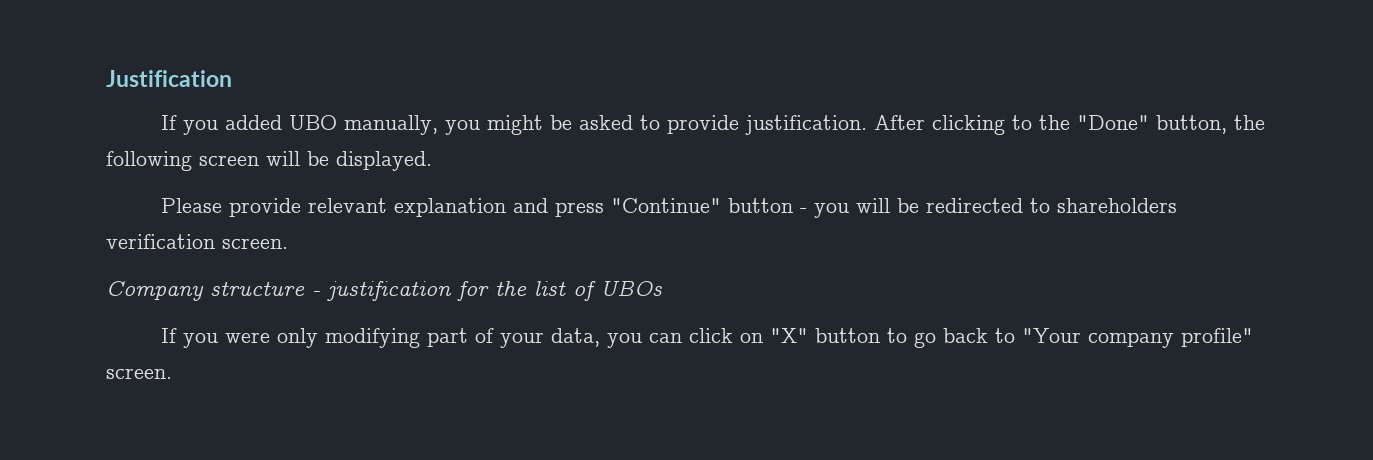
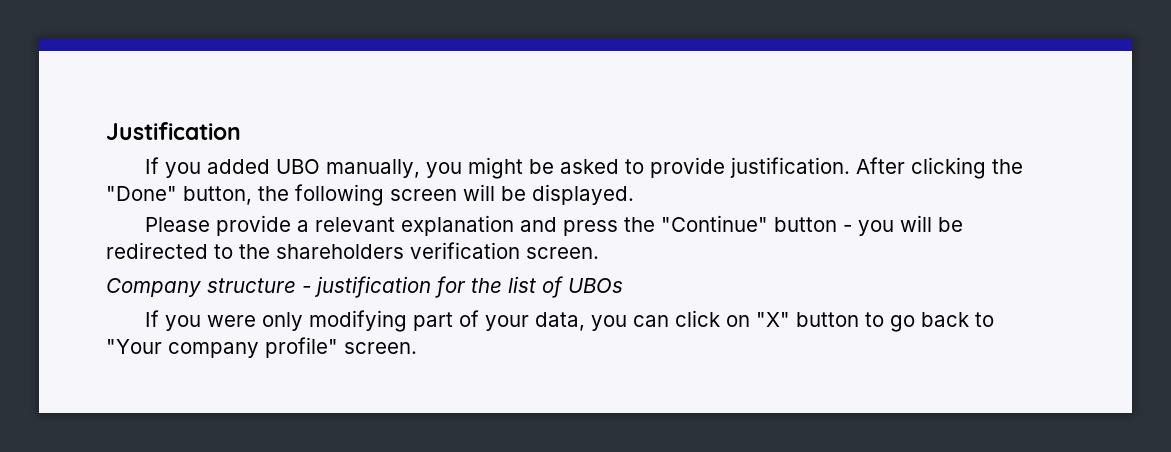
[1011,115,1032,130] to -> (987, 168) none
(301, 207) none -> [297,220,310,232] a
(604, 209) none -> [624,217,656,232] the
(1050, 205) none -> [239,244,270,259] the

